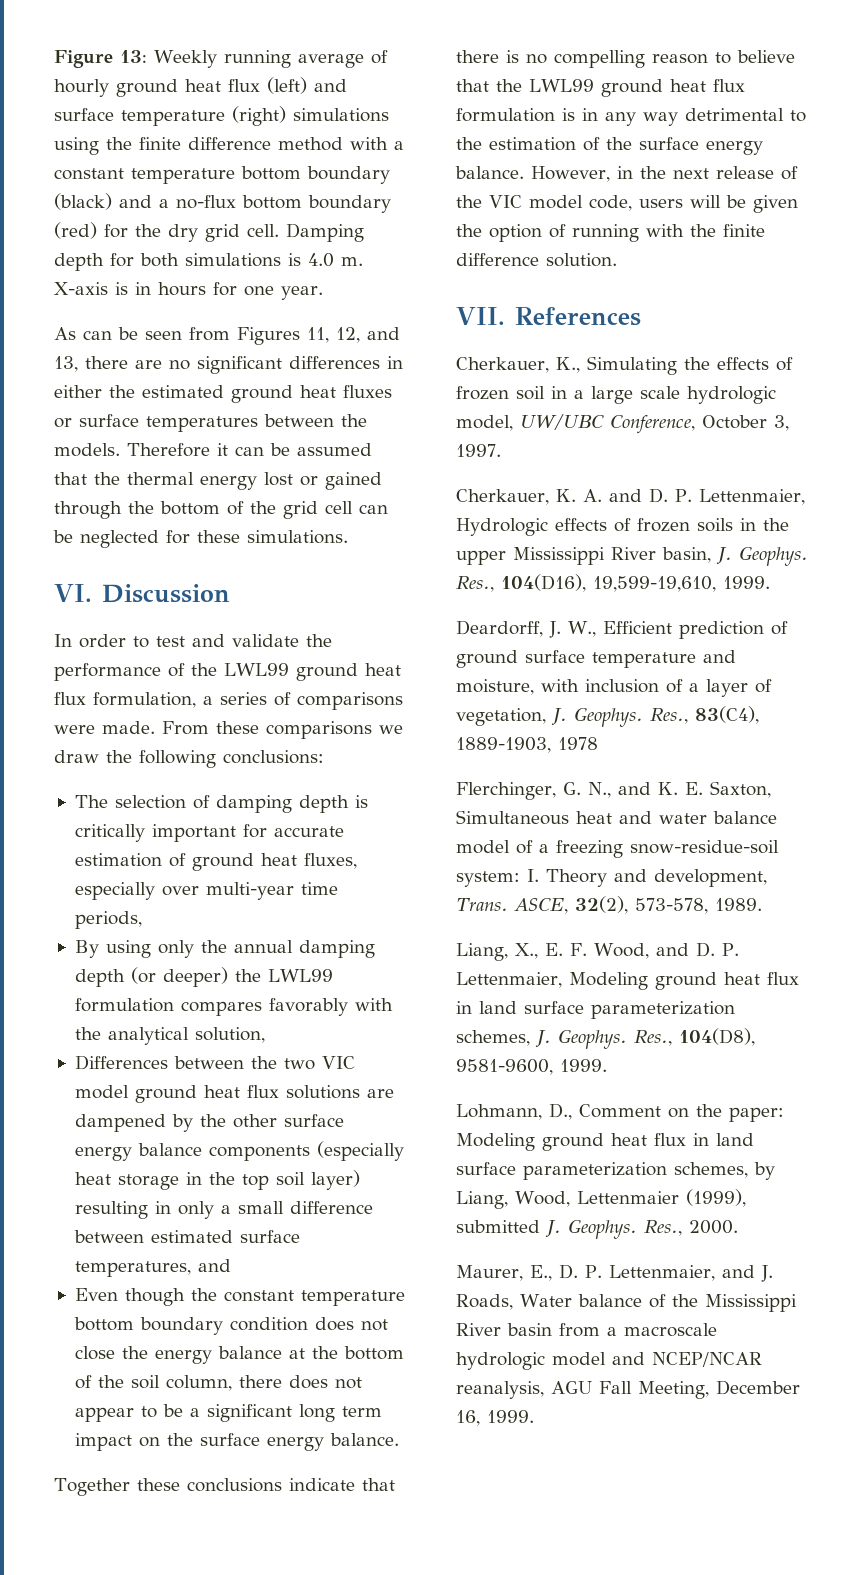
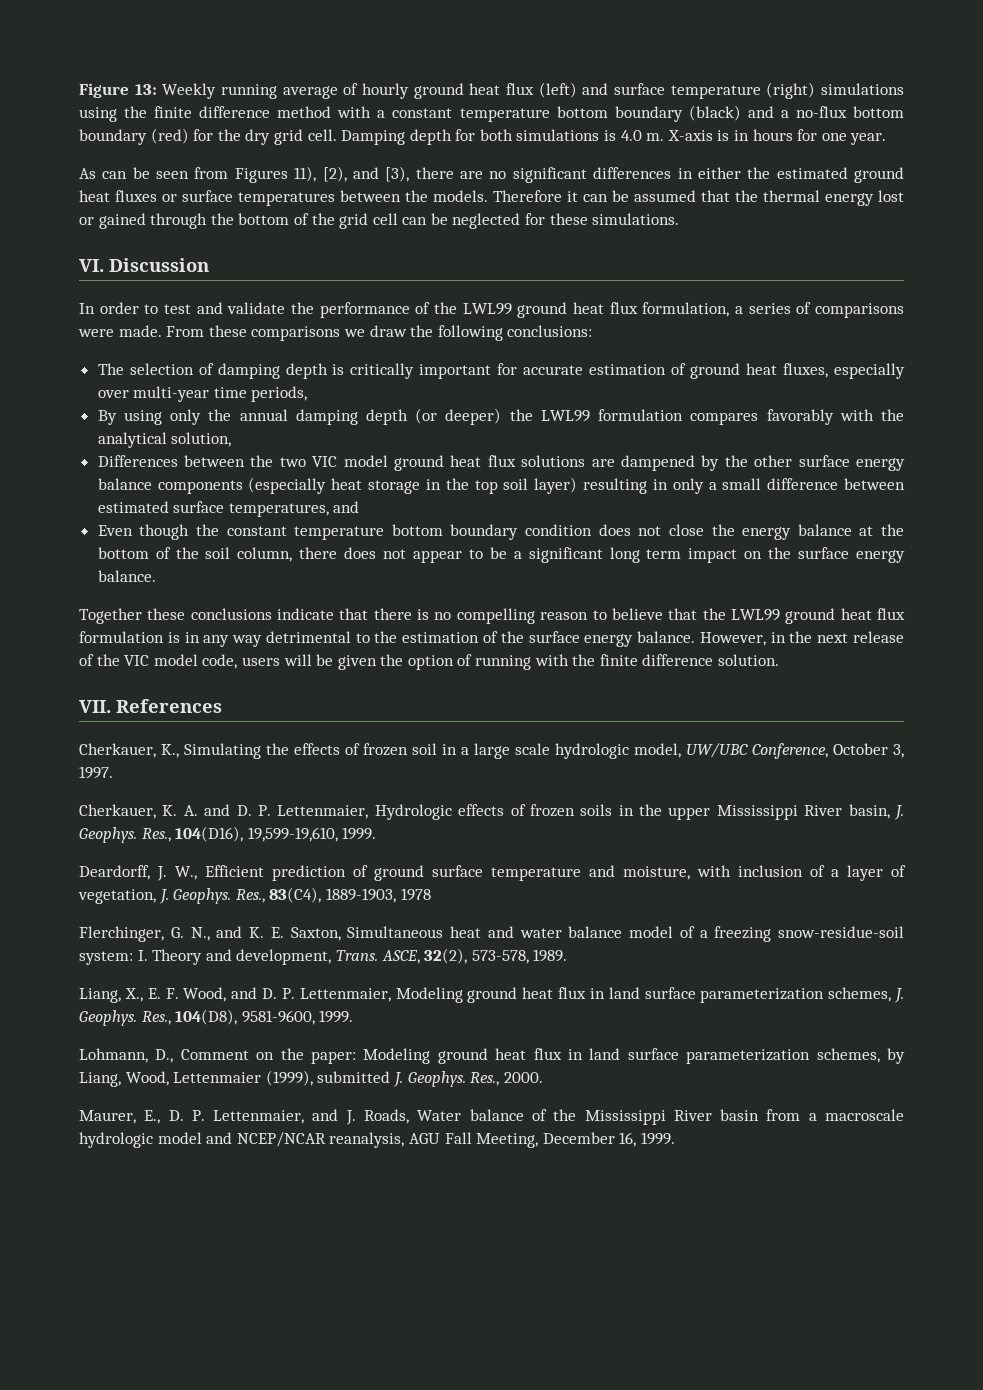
[307,327,400,343] [54,356,78,372] 11, 12, and 13, -> [294,166,410,182] 11), [2), and [3),

